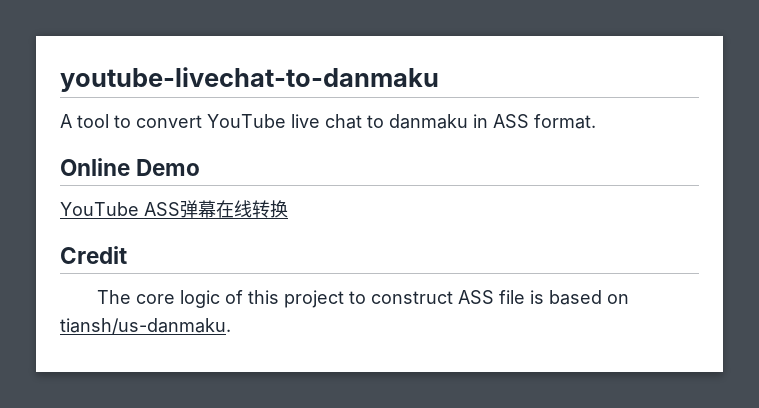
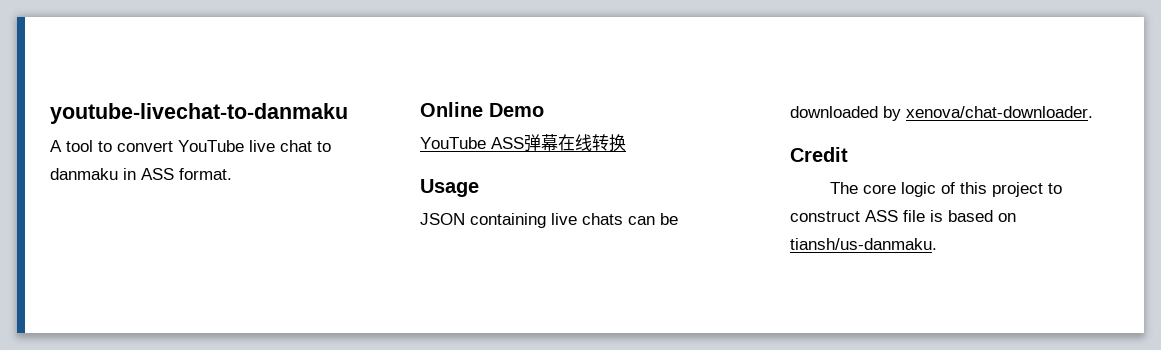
(288, 209) none -> [420,179,479,197] [420,213,678,228] [790,106,1093,121] // Usage // JSON containing live chats can be downloaded by xenova/chat-downloader.

